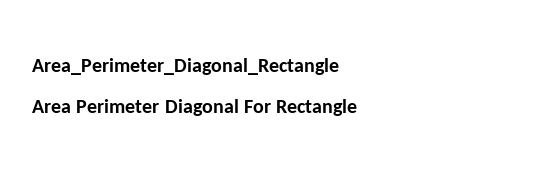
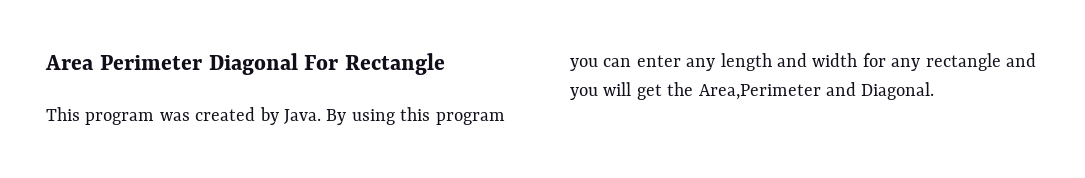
[32,58,339,75] Area_Perimeter_Diagonal_Rectangle // -> (45, 62) none
(358, 107) none -> [46,107,505,125] [570,53,1036,71] [570,82,935,100] // This program was created by Java. By using this program you can enter any length and width for any rectangle and you will get the Area,Perimeter and Diagonal.

